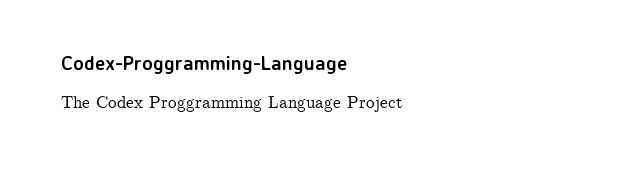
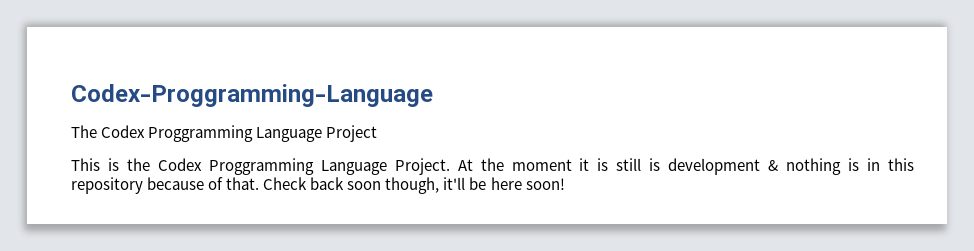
(403, 104) none -> [71,158,914,175] [71,177,565,194] // This is the Codex Proggramming Language Project. At the moment it is still is development & nothing is in this repository because of that. Check back soon though, it'll be here soon!

